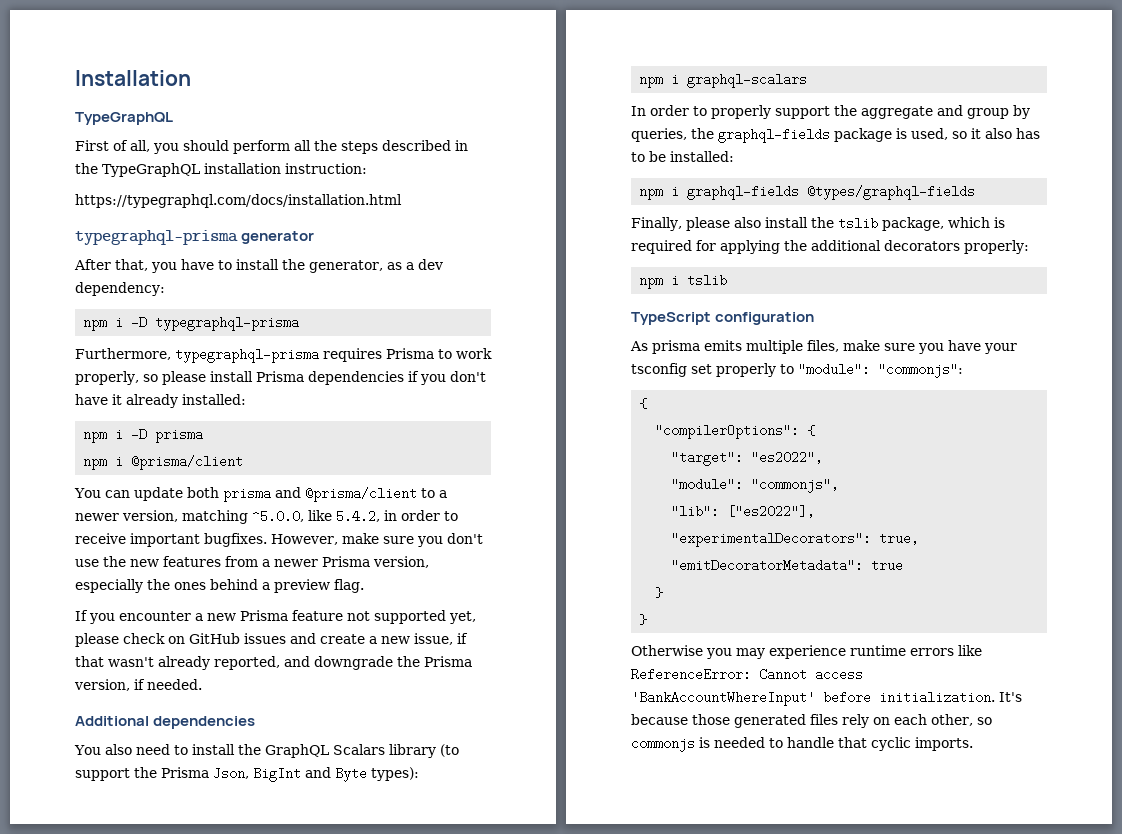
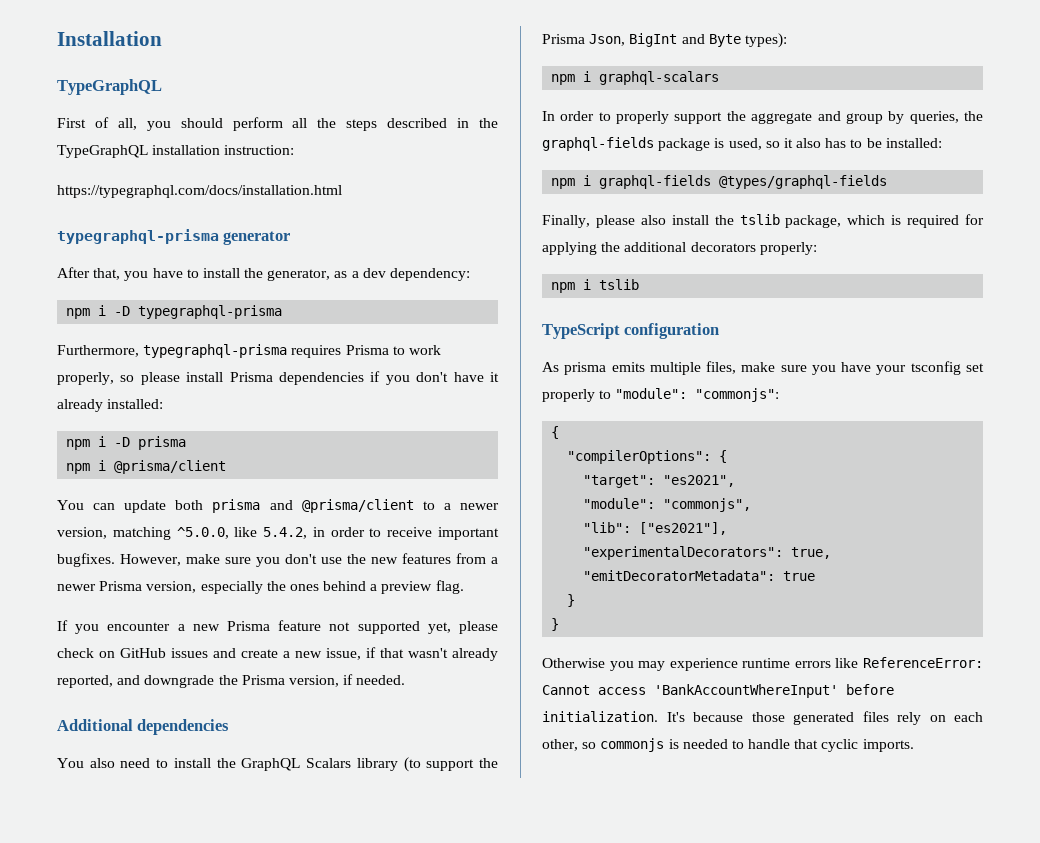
[751,451,824,464] "es2022", -> [663,475,736,487] "es2021",
[727,505,816,518] ["es2022"], -> [639,522,728,535] ["es2021"],

